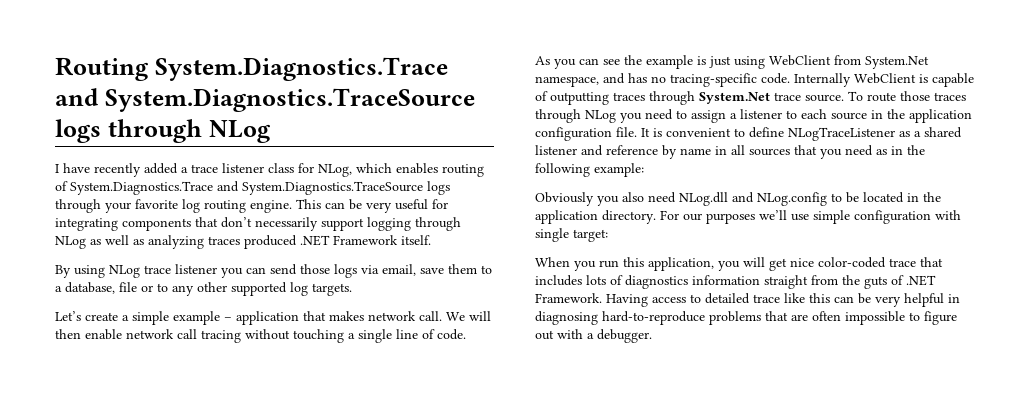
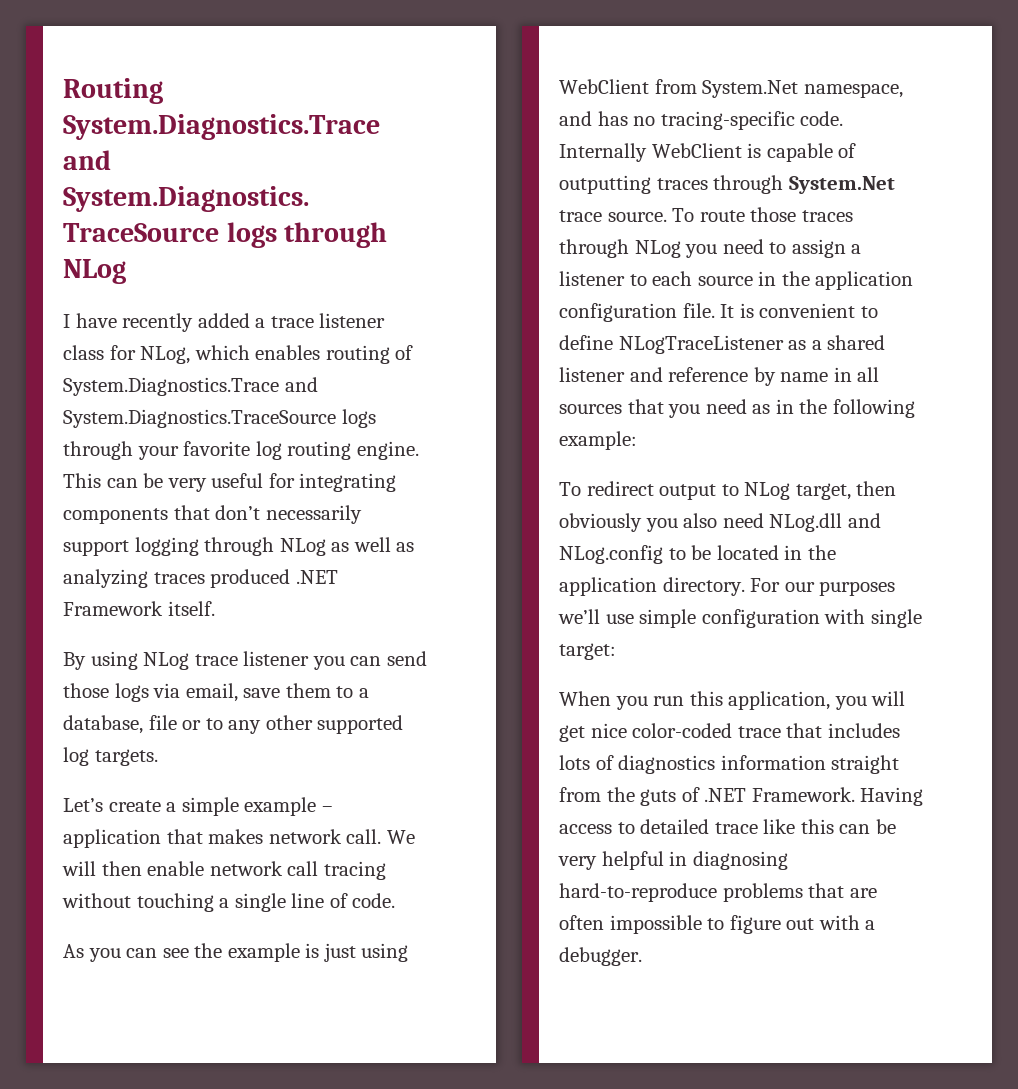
[535,192,594,206] Obviously -> [559,481,897,500] [559,513,642,532] To redirect output to NLog target, then obviously

